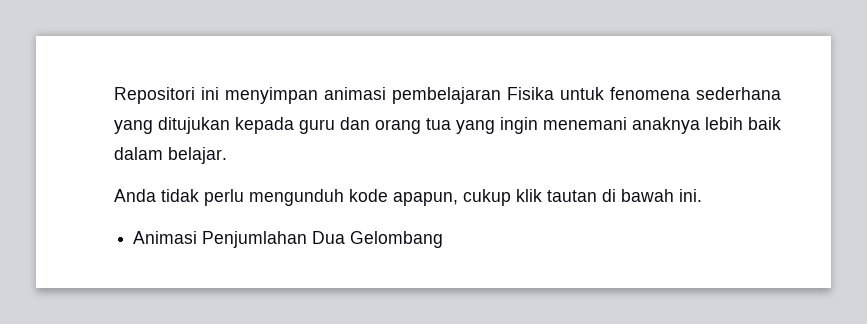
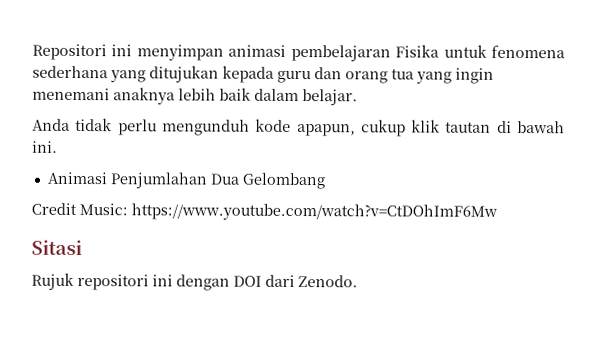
(444, 239) none -> [31,202,498,221] [31,239,82,256] [31,272,358,291] // Credit Music: https://www.youtube.com/watch?v=CtDOhImF6Mw // Sitasi // Rujuk repositori ini dengan DOI dari Zenodo.

